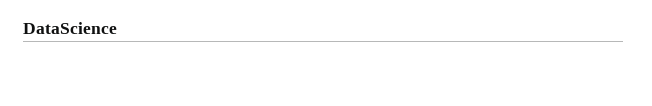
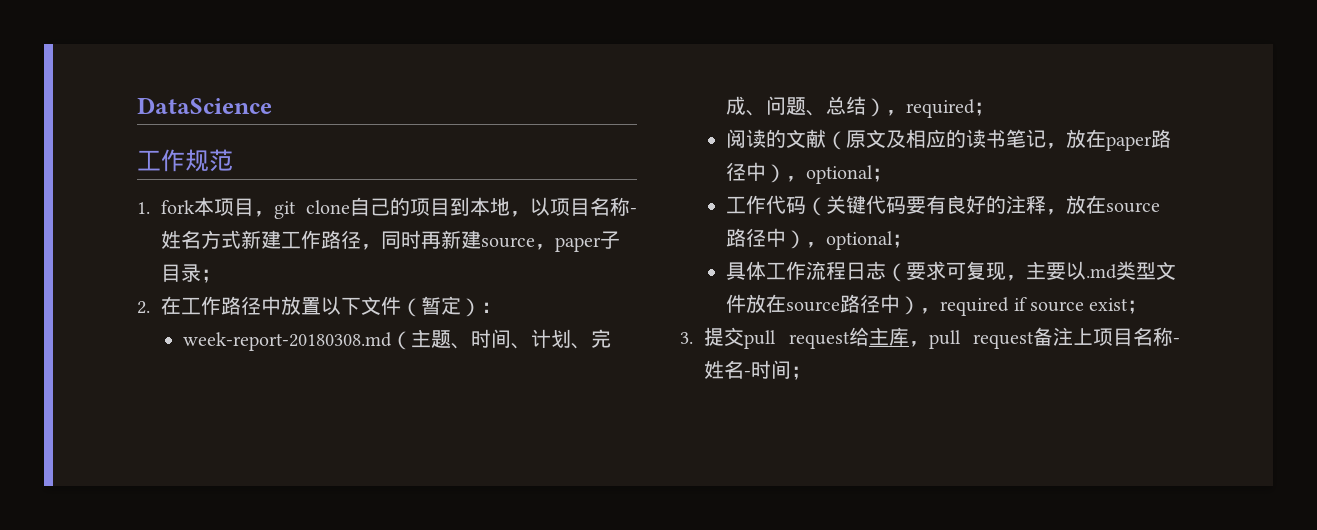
(117, 28) none -> [137,149,233,172] [137,197,637,219] [161,230,621,252] [161,264,222,283] [137,296,502,317] [183,329,612,351] [726,96,995,118] [726,129,1172,151] [726,162,893,184] [726,195,1161,216] [726,228,913,250] [726,261,1177,282] [726,294,1148,316] [680,327,1180,349] [704,360,812,380] // 工作规范 // 1. fork本项目，git clone自己的项目到本地，以项目名称-姓名方式新建工作路径，同时再新建source，paper子目录； // 2.在工作路径中放置以下文件（暂定）： // week-report-20180308.md（主题、时间、计划、完成、问题、总结），required； // 阅读的文献（原文及相应的读书笔记，放在paper路径中），optional； // 工作代码（关键代码要有良好的注释，放在source路径中），optional； // 具体工作流程日志（要求可复现，主要以.md类型文件放在source路径中），required if source exist； // 3.提交pull request给主库，pull request备注上项目名称-姓名-时间；

